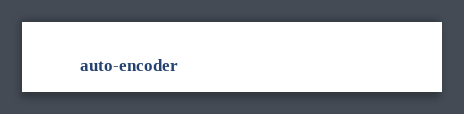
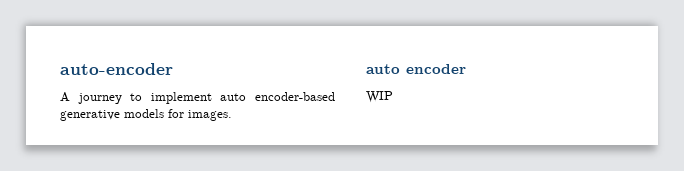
(178, 65) none -> [60,92,335,104] [60,109,232,121] [366,64,466,74] [366,91,393,103] // A journey to implement auto encoder-based generative models for images. // auto encoder // WIP

